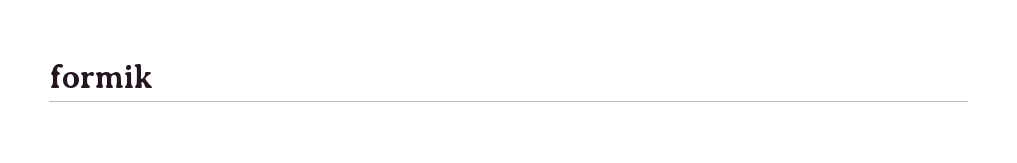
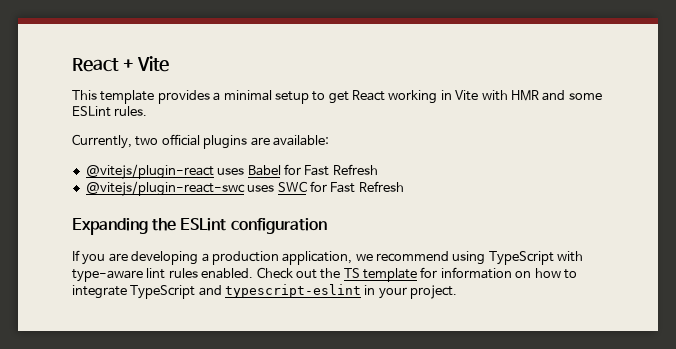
[49,64,153,88] formik -> [72,56,170,72] [72,90,602,104] [72,106,148,117] [72,134,329,149] [85,164,378,179] [85,181,404,196] [72,218,327,235] [72,250,584,265] [72,267,577,282] [72,284,458,299] React + Vite // This template provides a minimal setup to get React working in Vite with HMR and some ESLint rules. // Currently, two official plugins are available: // @vitejs/plugin-react uses Babel for Fast Refresh // @vitejs/plugin-react-swc uses SWC for Fast Refresh // Expanding the ESLint configuration // If you are developing a production application, we recommend using TypeScript with type-aware lint rules enabled. Check out the TS template for information on how to integrate TypeScript and typescript-eslint in your project.

